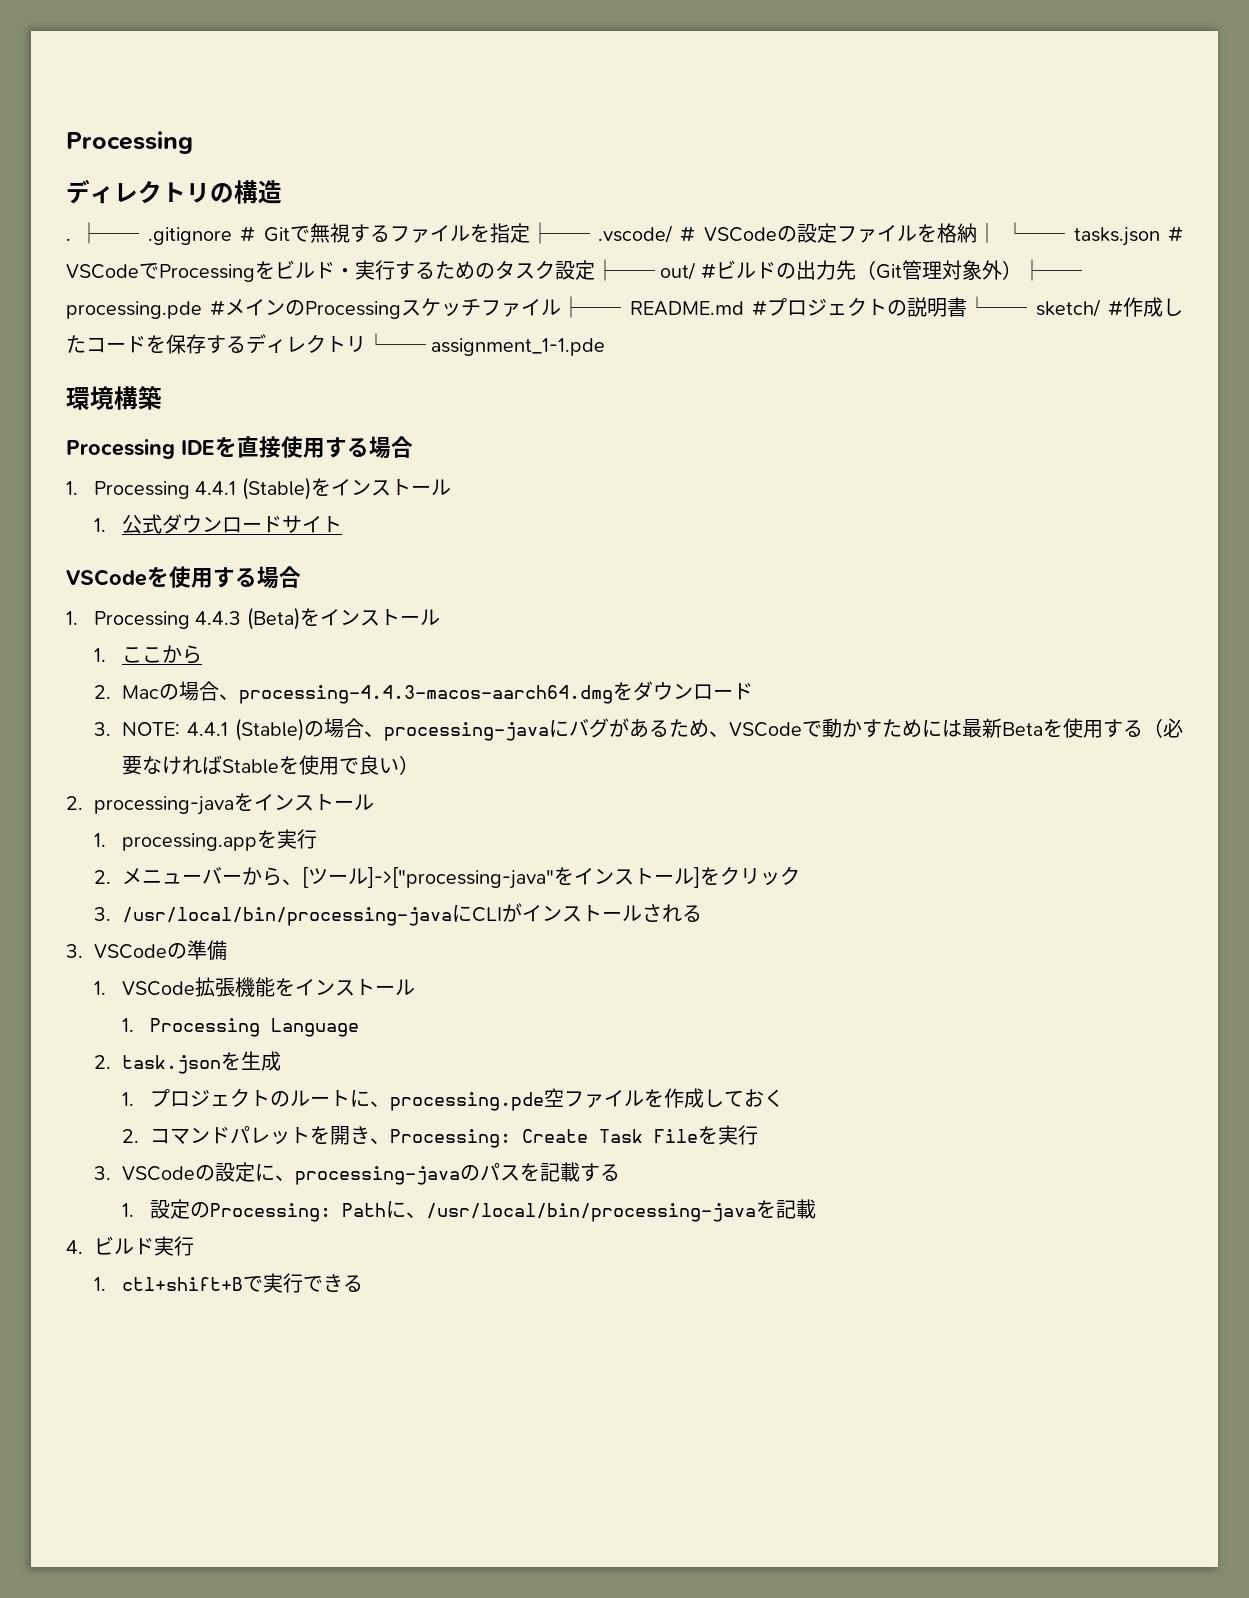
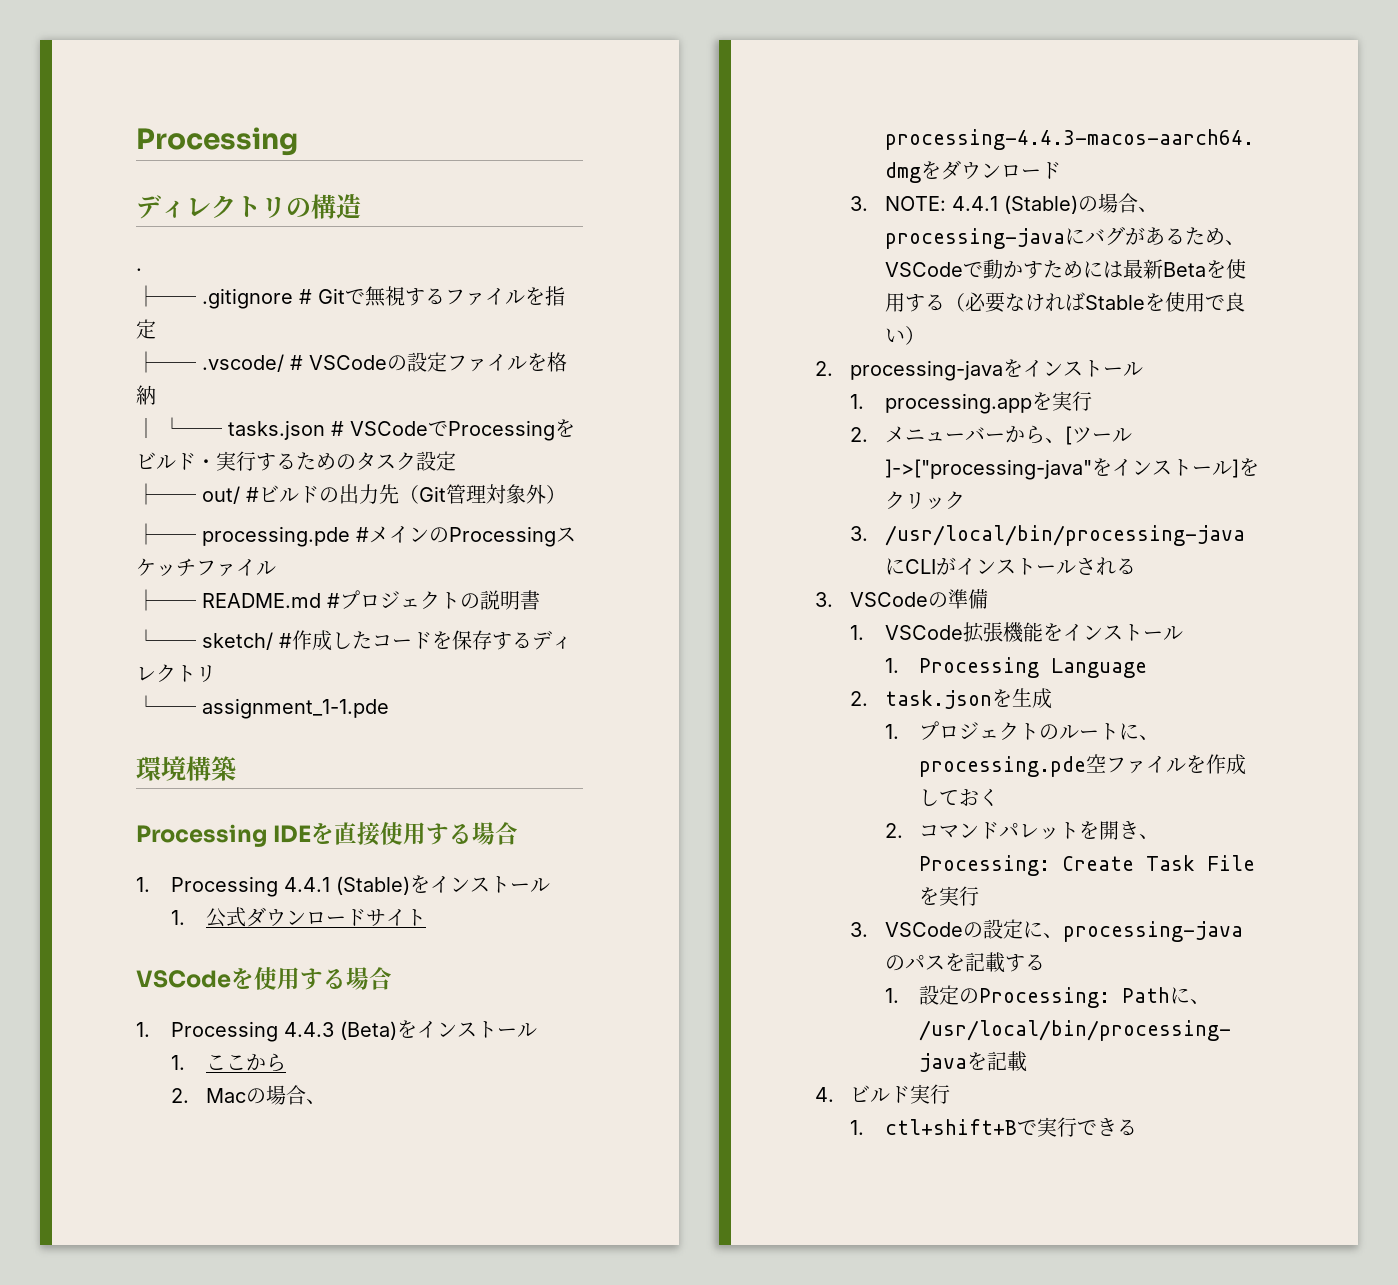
(71, 239) none -> (142, 269) //
(530, 233) none -> (156, 329) //
(977, 233) none -> (156, 395) //
(595, 270) none -> (456, 461) //
(1022, 270) none -> (566, 494) //
(562, 307) none -> (276, 568) //
(968, 307) none -> (540, 600) //
(366, 344) none -> (216, 673) //

